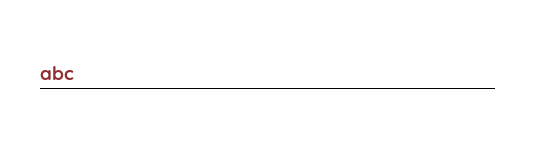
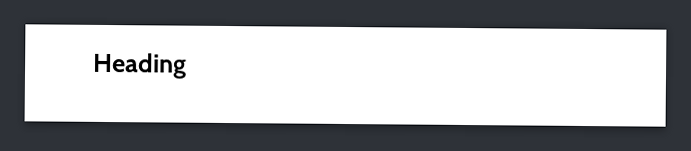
[40,66,74,80] abc -> [92,52,187,79] Heading

